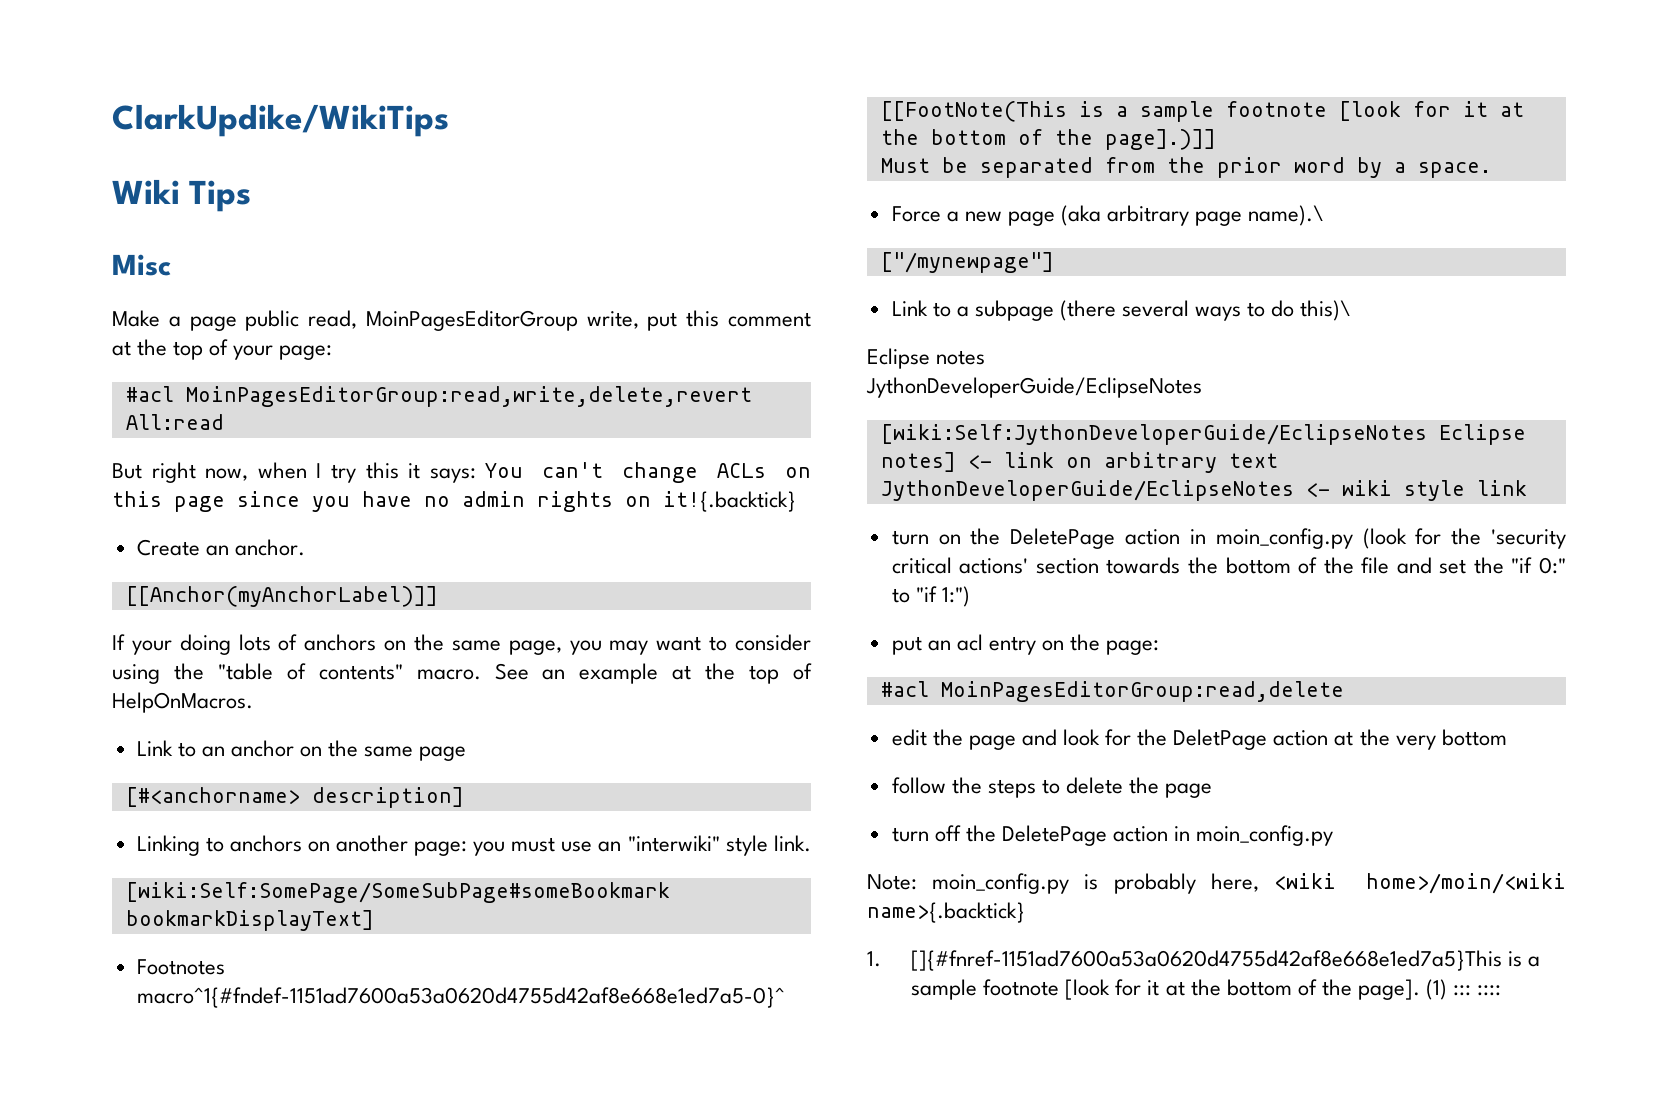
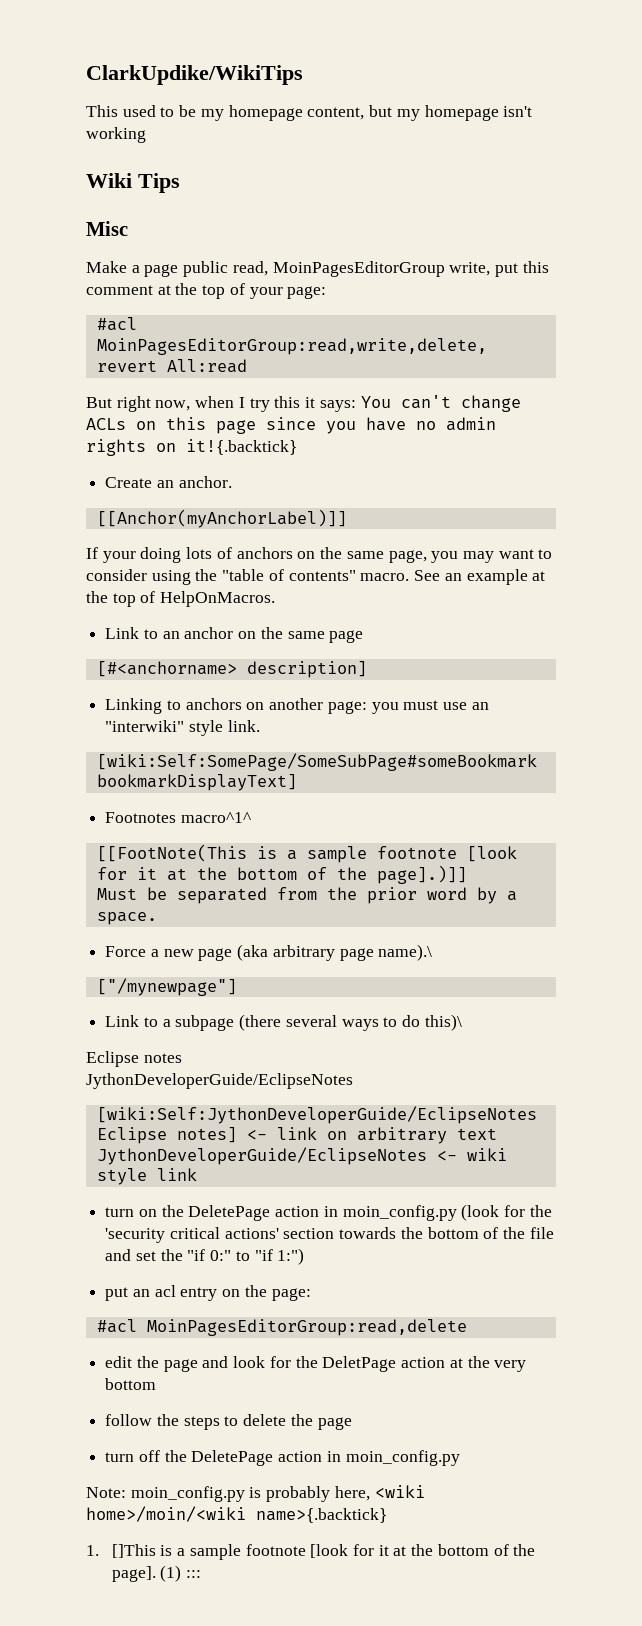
(449, 120) none -> [86,105,533,121] [86,127,146,143] // This used to be my homepage content, but my homepage isn't working
[136,987,785,1008] macro^1{#fndef-1151ad7600a53a0620d4755d42af8e668e1ed7a5-0}^ -> [180,812,251,823] macro^1^
[911,950,1503,971] []{#fnref-1151ad7600a53a0620d4755d42af8e668e1ed7a5}This -> [111,1544,156,1558] []This
[1477,985,1502,996] :::: -> (202, 1574) none

